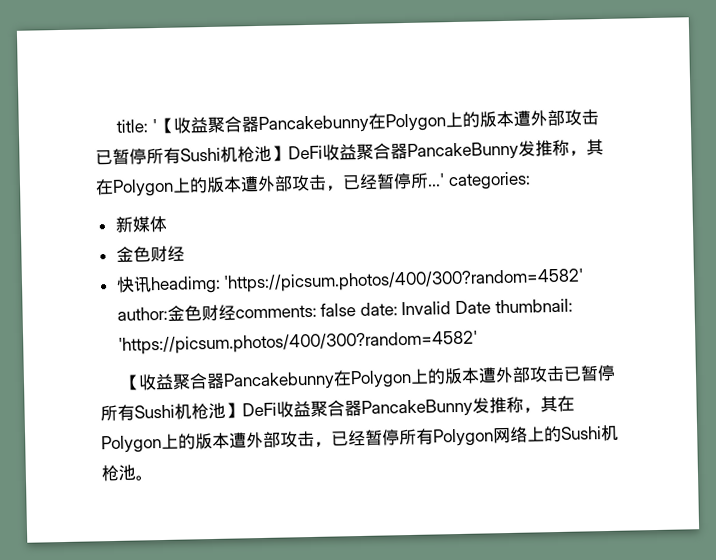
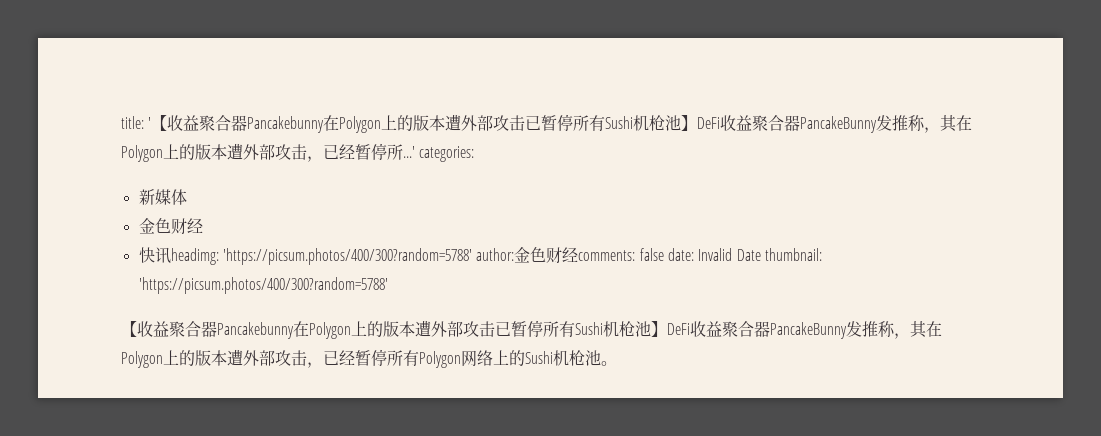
[223,268,585,293] 'https://picsum.photos/400/300?random=4582' -> [222,248,472,265] 'https://picsum.photos/400/300?random=5788'
[117,330,478,355] 'https://picsum.photos/400/300?random=4582' -> [138,277,388,294] 'https://picsum.photos/400/300?random=5788'

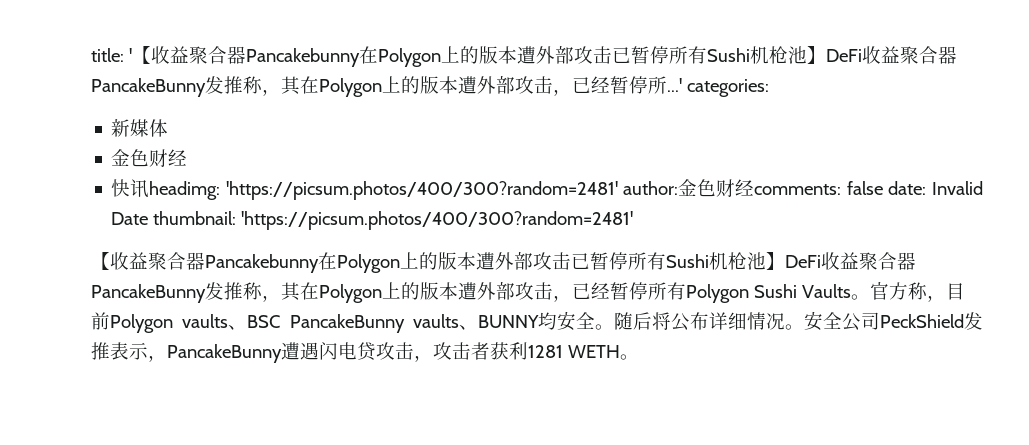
[222,248,472,265] 'https://picsum.photos/400/300?random=5788' -> [225,181,618,200] 'https://picsum.photos/400/300?random=2481'
[138,277,388,294] 'https://picsum.photos/400/300?random=5788' -> [241,211,634,230] 'https://picsum.photos/400/300?random=2481'
[461,350,601,367] 网络上的Sushi机枪池 -> [753,282,965,302] [91,311,983,333] [91,342,620,363] Sushi Vaults。官方称，目前Polygon vaults、BSC PancakeBunny vaults、BUNNY均安全。随后将公布详细情况。安全公司PeckShield发推表示，PancakeBunny遭遇闪电贷攻击，攻击者获利1281 WETH

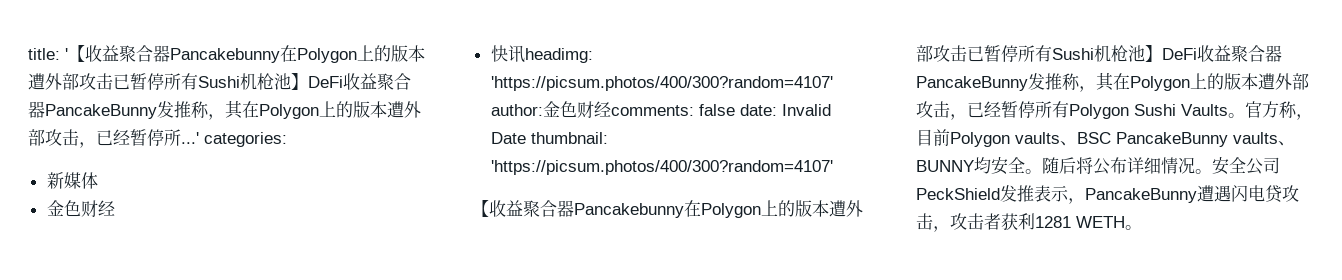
[225,181,618,200] 'https://picsum.photos/400/300?random=2481' -> [490,76,833,91] 'https://picsum.photos/400/300?random=4107'
[241,211,634,230] 'https://picsum.photos/400/300?random=2481' -> [490,160,833,175] 'https://picsum.photos/400/300?random=4107'

